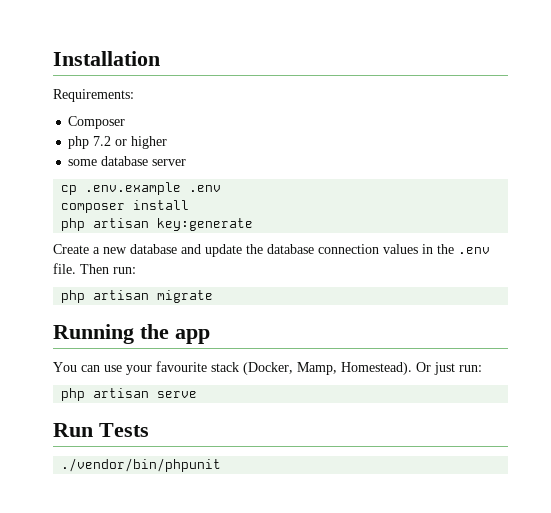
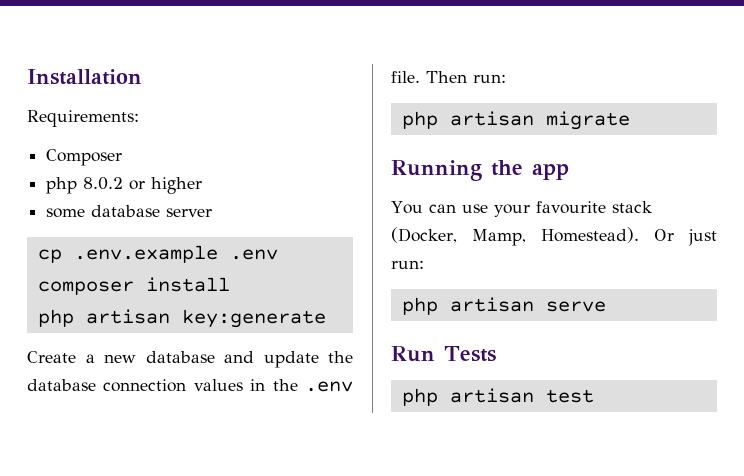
[93,136,112,146] 7.2 -> [83,177,124,190] 8.0.2
[61,458,222,472] ./vendor/bin/phpunit -> [401,388,594,406] php artisan test

